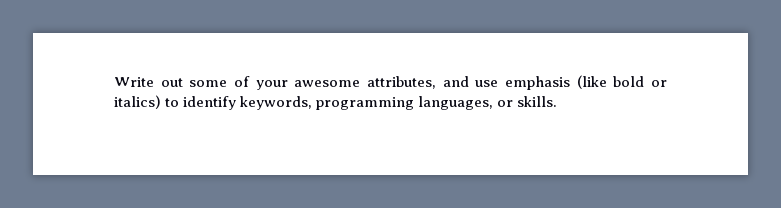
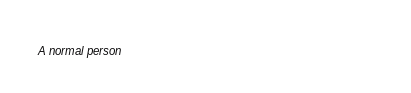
[114,75,668,90] [114,95,558,110] Write out some of your awesome attributes, and use emphasis (like bold or italics) to identify keywords, programming languages, or skills. -> [37,46,122,58] A normal person

